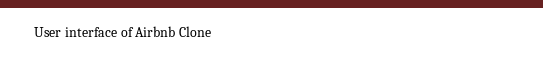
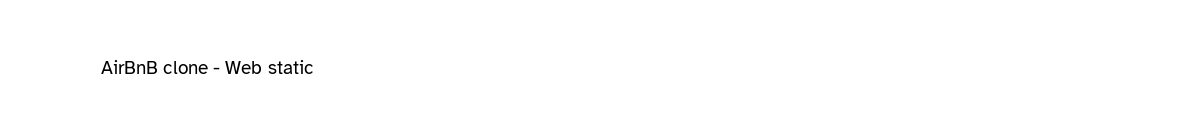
[34,26,212,37] User interface of Airbnb Clone -> [101,60,314,74] AirBnB clone - Web static

